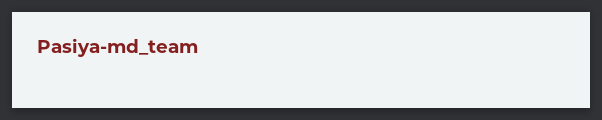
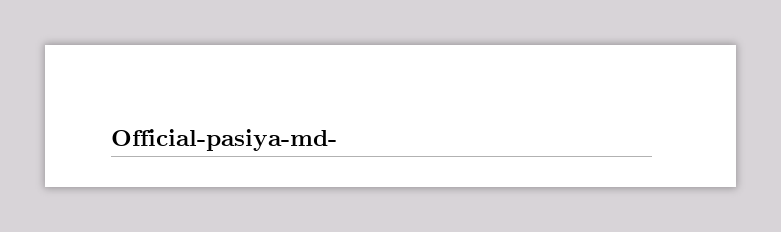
[37,38,198,57] Pasiya-md_team -> [111,129,337,151] Official-pasiya-md-

